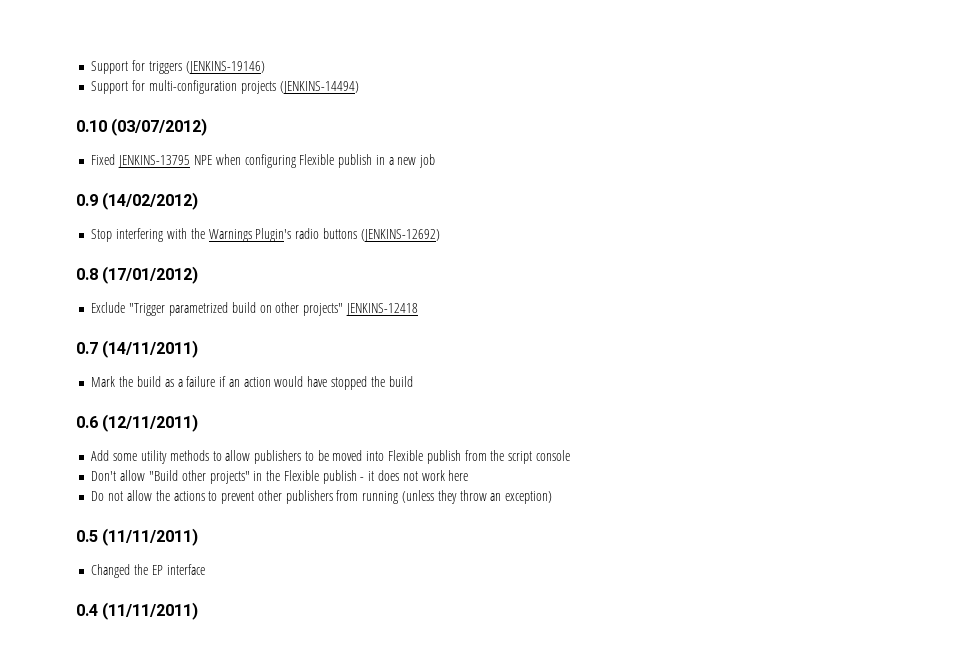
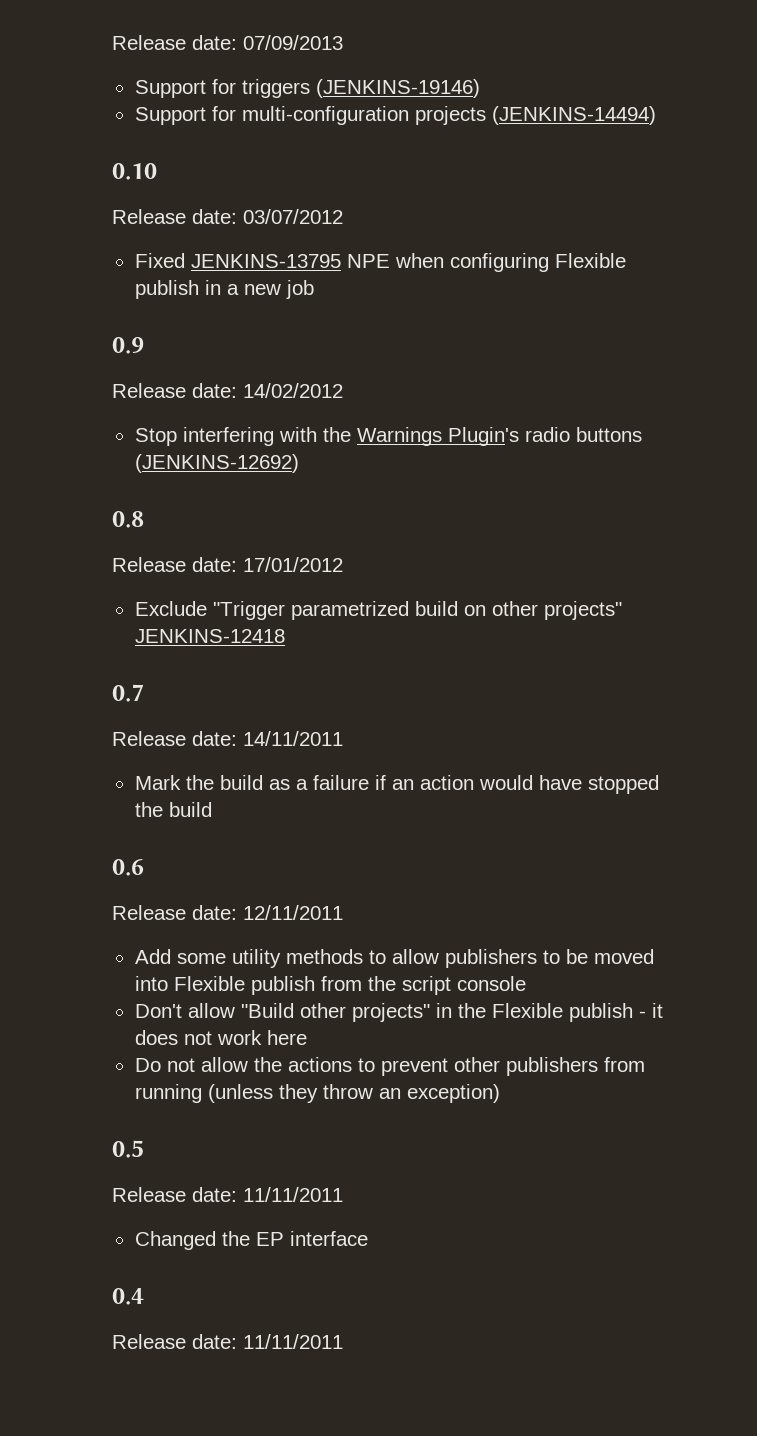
(91, 67) none -> [112,35,343,50] Release date: 07/09/2013 //
[111,118,208,136] (03/07/2012) -> [112,209,343,224] // Release date: 03/07/2012
[102,192,199,210] (14/02/2012) -> [112,383,343,398] // Release date: 14/02/2012
[102,266,199,284] (17/01/2012) -> [112,557,343,572] // Release date: 17/01/2012
[102,340,199,358] (14/11/2011) -> [112,731,343,746] // Release date: 14/11/2011
[102,414,199,432] (12/11/2011) -> [112,905,343,920] // Release date: 12/11/2011
[102,528,199,546] (11/11/2011) -> [112,1187,343,1202] // Release date: 11/11/2011
[102,602,199,620] (11/11/2011) -> [112,1334,343,1349] // Release date: 11/11/2011

